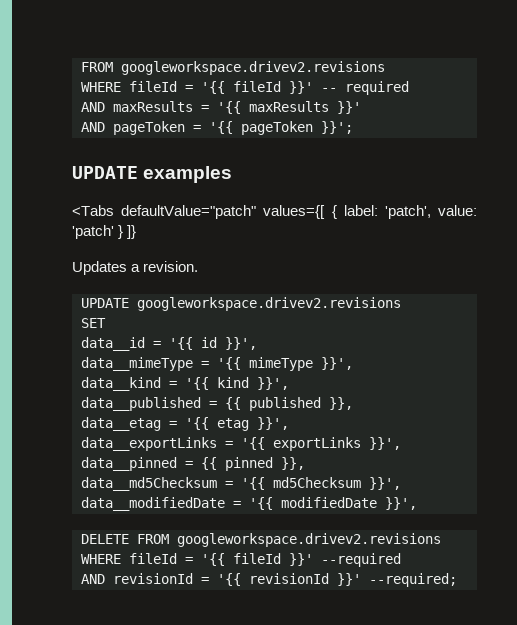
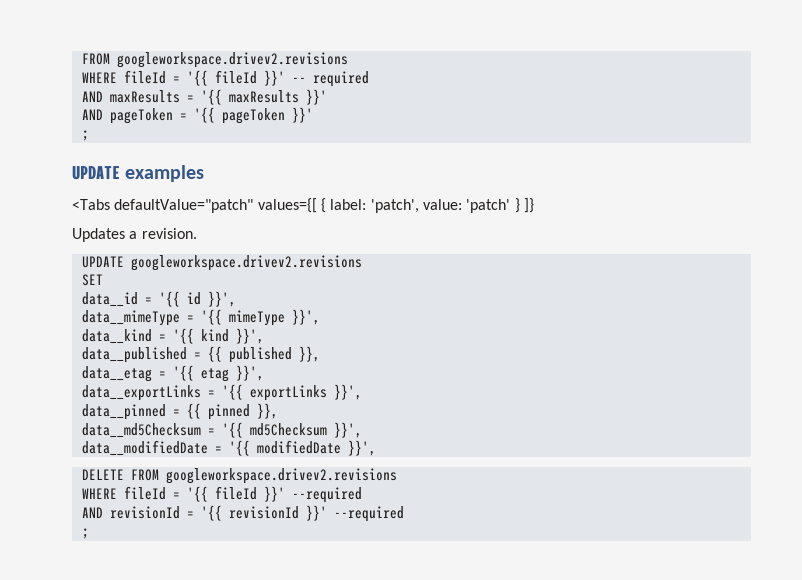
[321,121,353,134] }}'; -> [291,107,313,123] [81,130,89,141] }}' // ;
[369,573,457,587] --required; -> [333,506,404,522] [81,528,89,539] --required // ;

